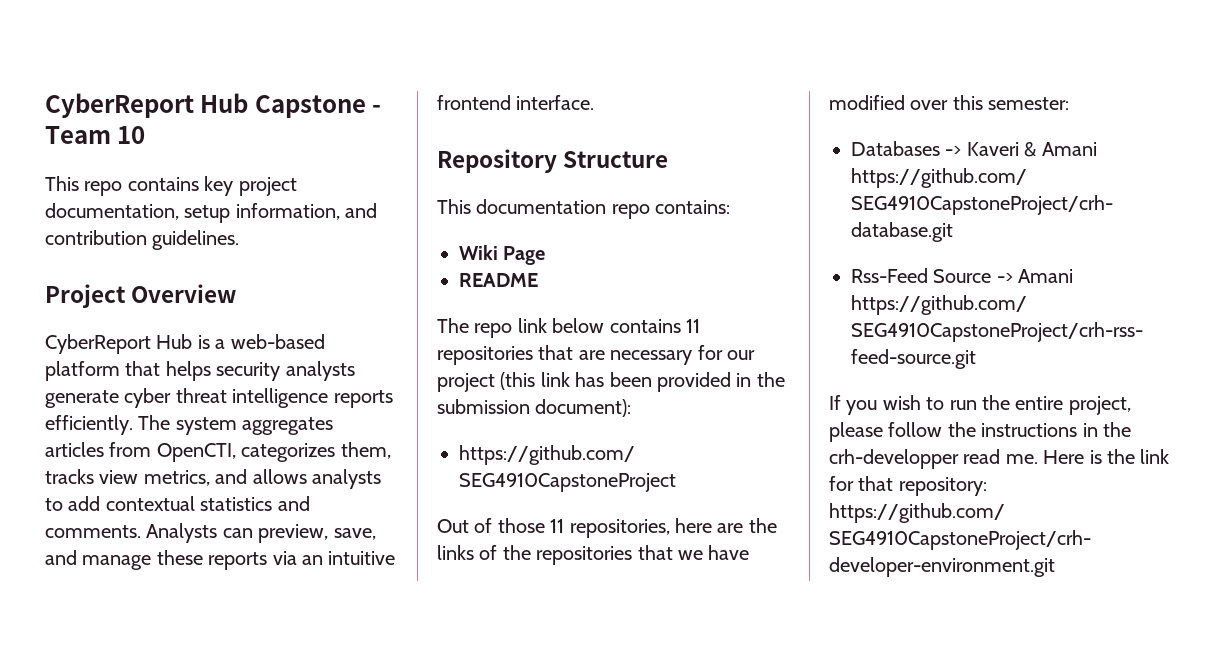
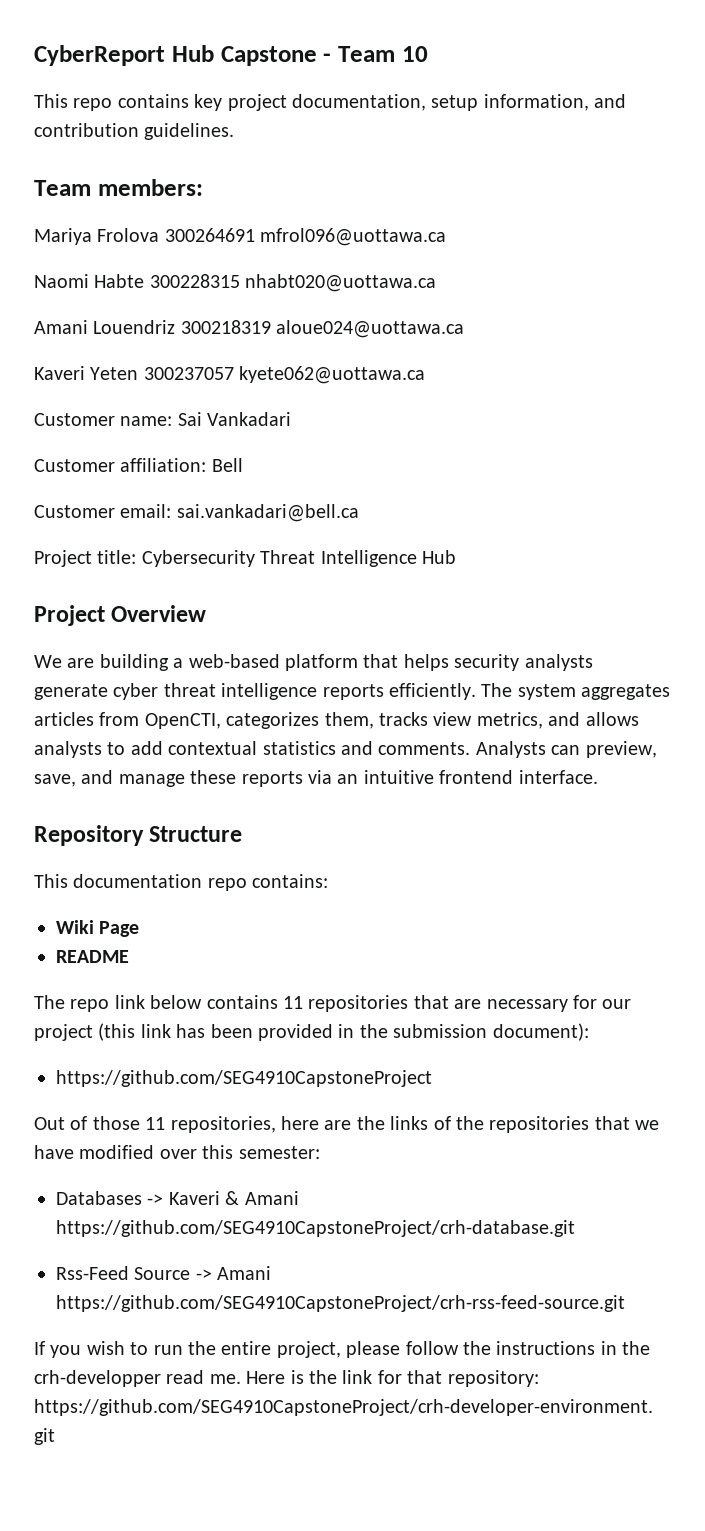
(240, 240) none -> [34,179,203,196] [34,228,447,246] [34,274,437,292] [34,320,465,338] [34,366,426,384] [34,412,292,426] [34,458,243,472] [34,504,359,522] [34,550,456,567] // Team members: // Mariya Frolova 300264691 mfrol096@uottawa.ca // Naomi Habte 300228315 nhabt020@uottawa.ca // Amani Louendriz 300218319 aloue024@uottawa.ca // Kaveri Yeten 300237057 kyete062@uottawa.ca // Customer name: Sai Vankadari // Customer affiliation: Bell // Customer email: sai.vankadari@bell.ca // Project title: Cybersecurity Threat Intelligence Hub
[45,334,210,354] CyberReport Hub is -> [34,654,169,671] We are building

